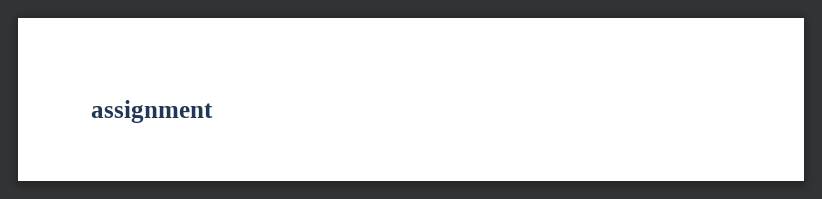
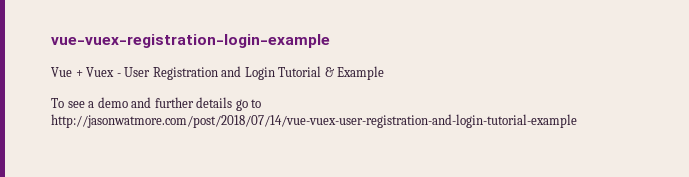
[91,100,213,123] assignment -> [51,34,330,48] [51,66,385,80] [51,97,262,111] [51,114,577,128] vue-vuex-registration-login-example // Vue + Vuex - User Registration and Login Tutorial & Example // To see a demo and further details go to http://jasonwatmore.com/post/2018/07/14/vue-vuex-user-registration-and-login-tutorial-example

